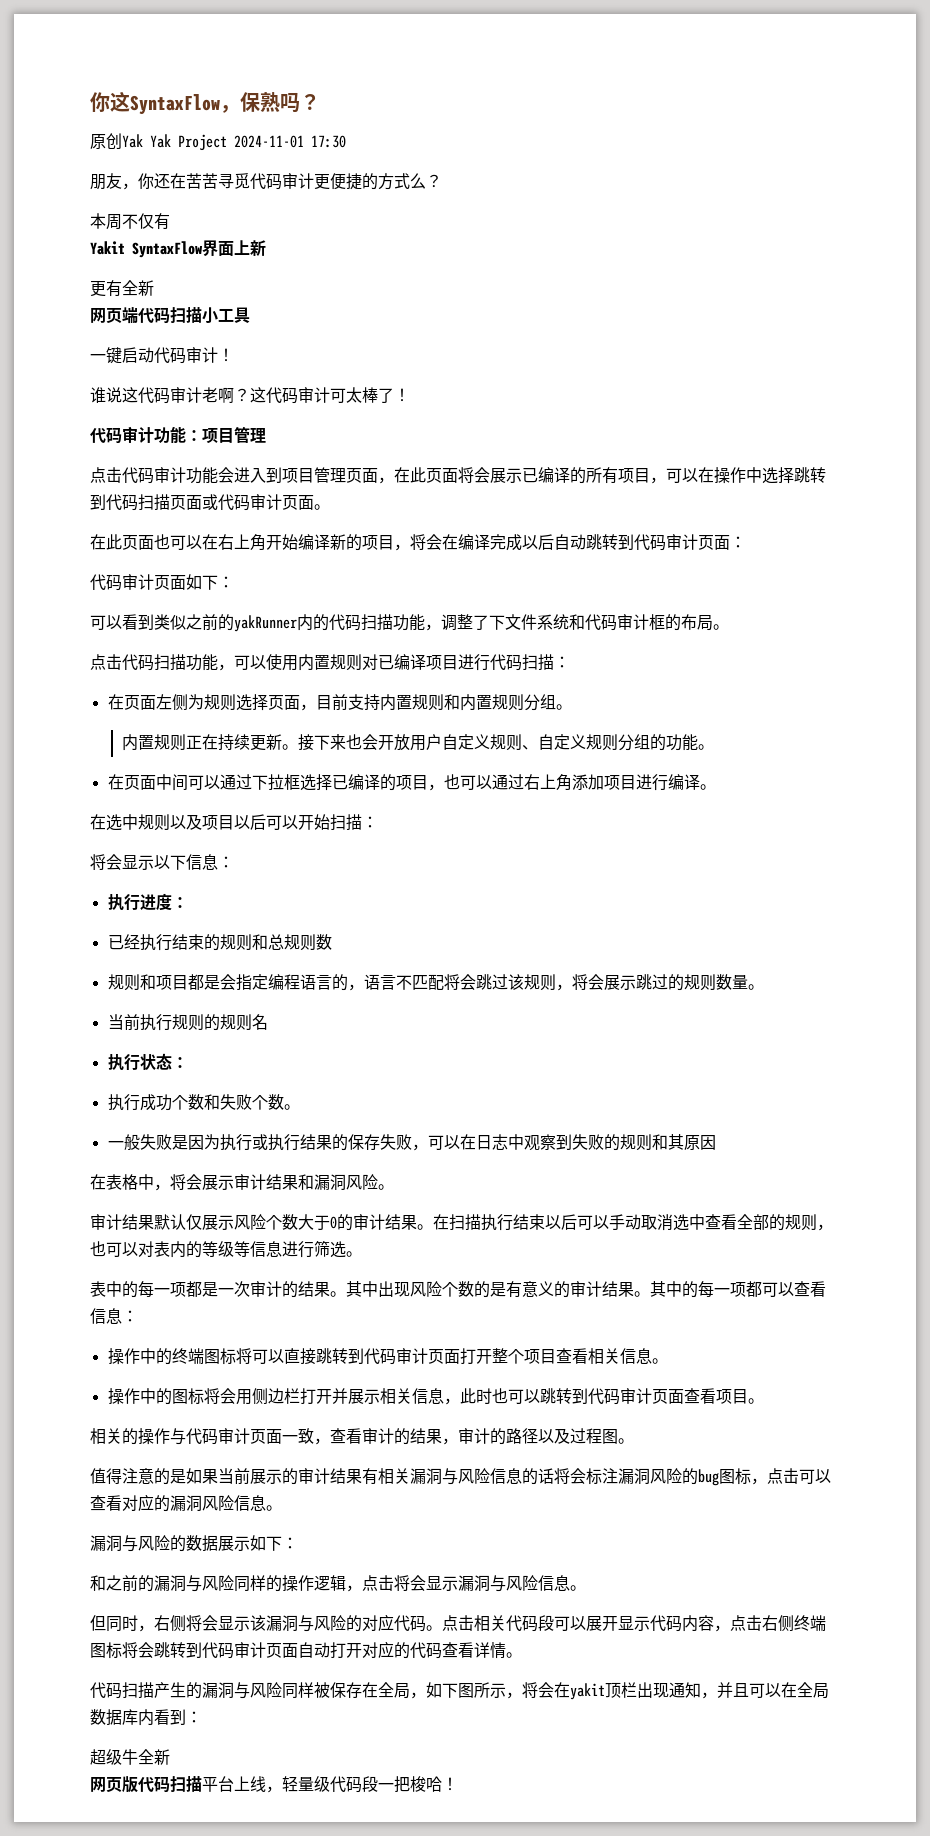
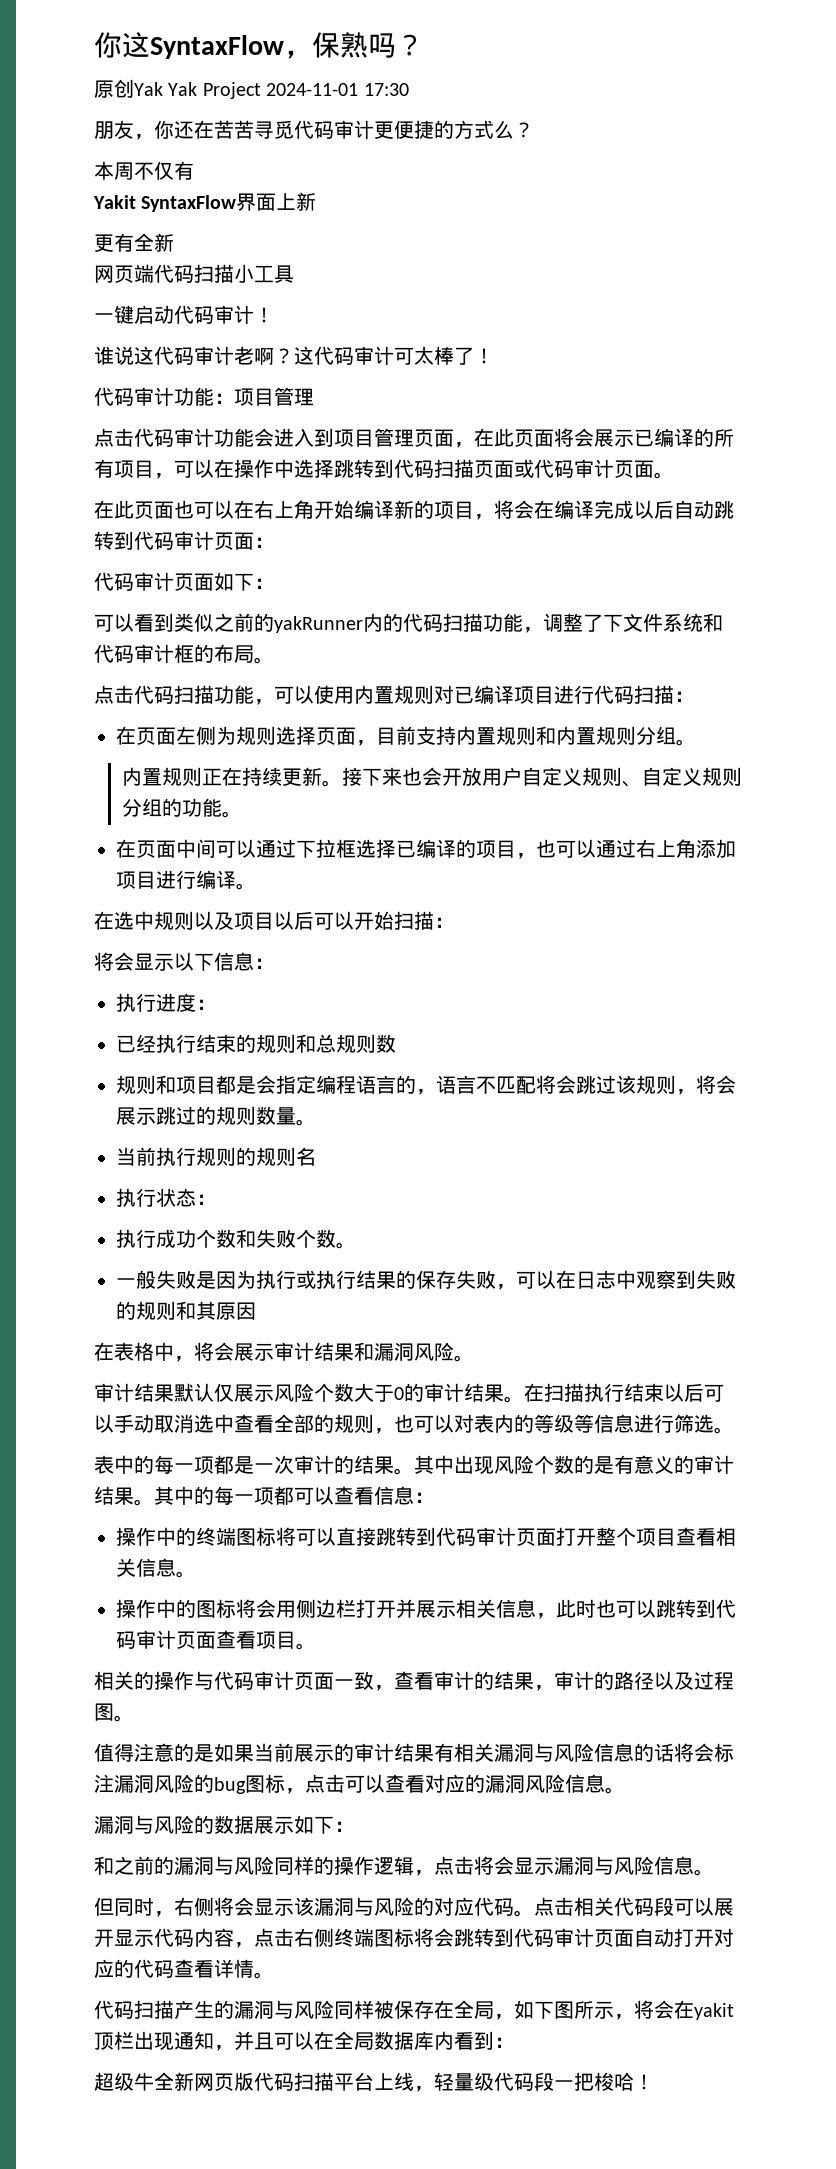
(170, 1757) // -> (194, 2081) none

